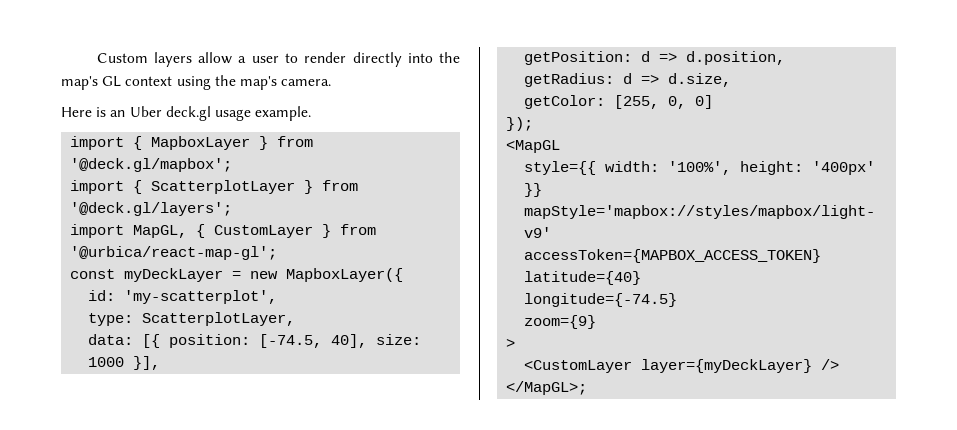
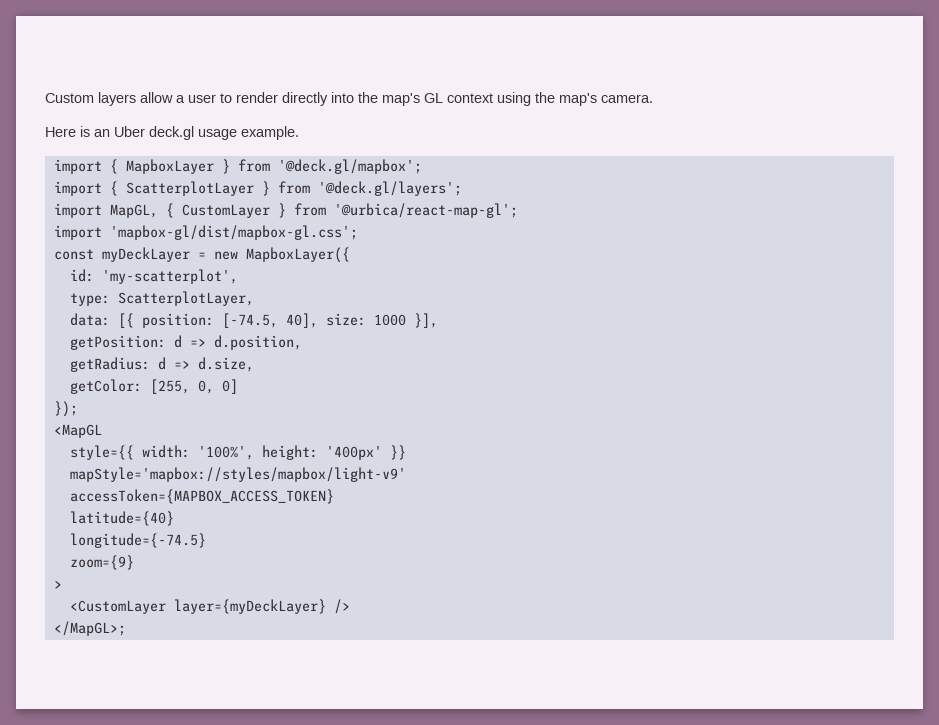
(278, 253) none -> [53,225,358,240] // import 'mapbox-gl/dist/mapbox-gl.css';

